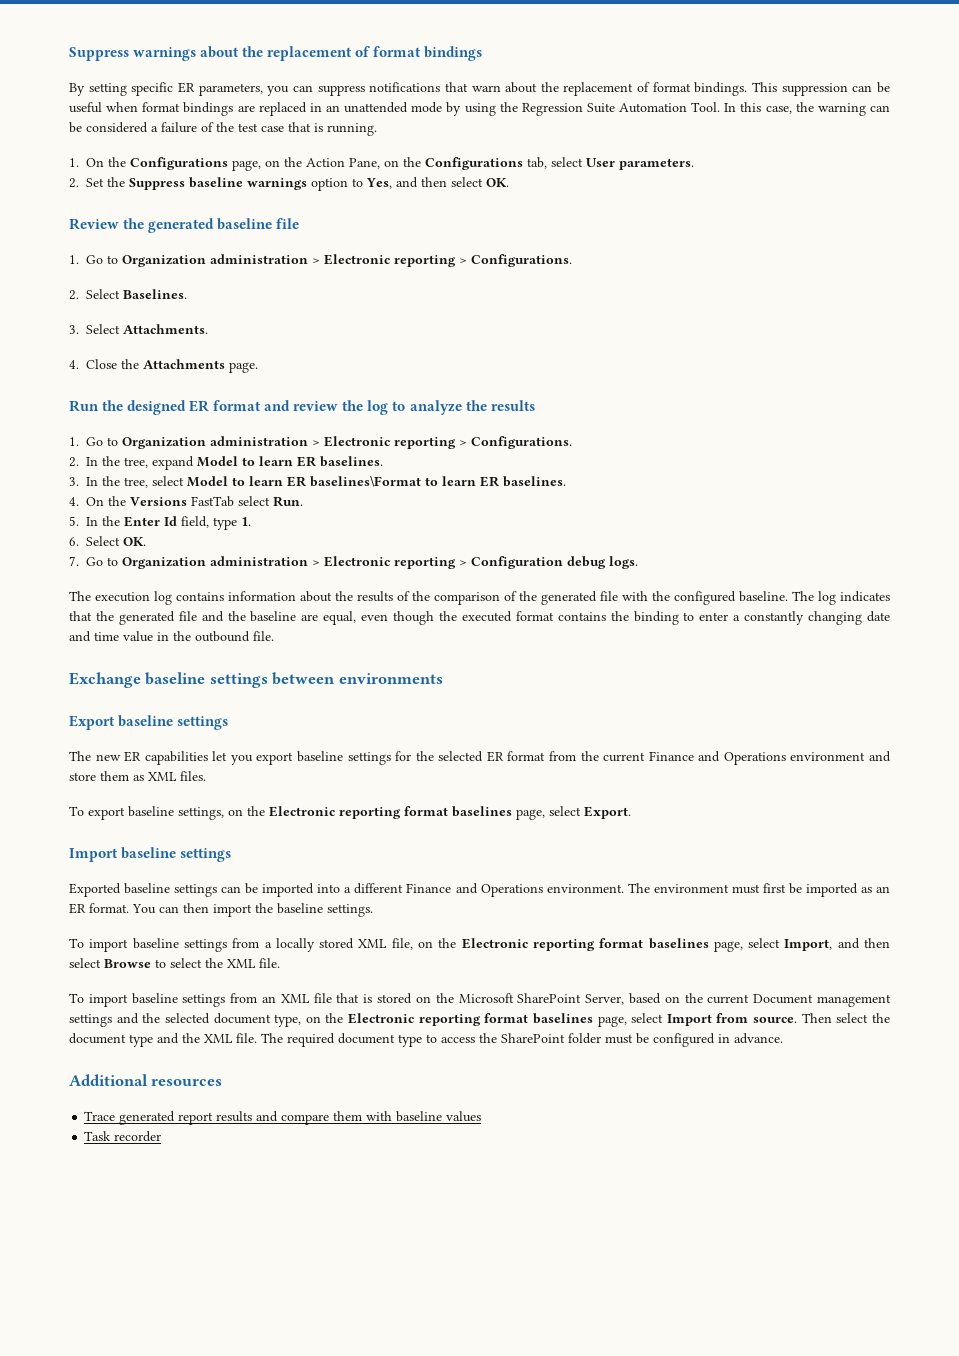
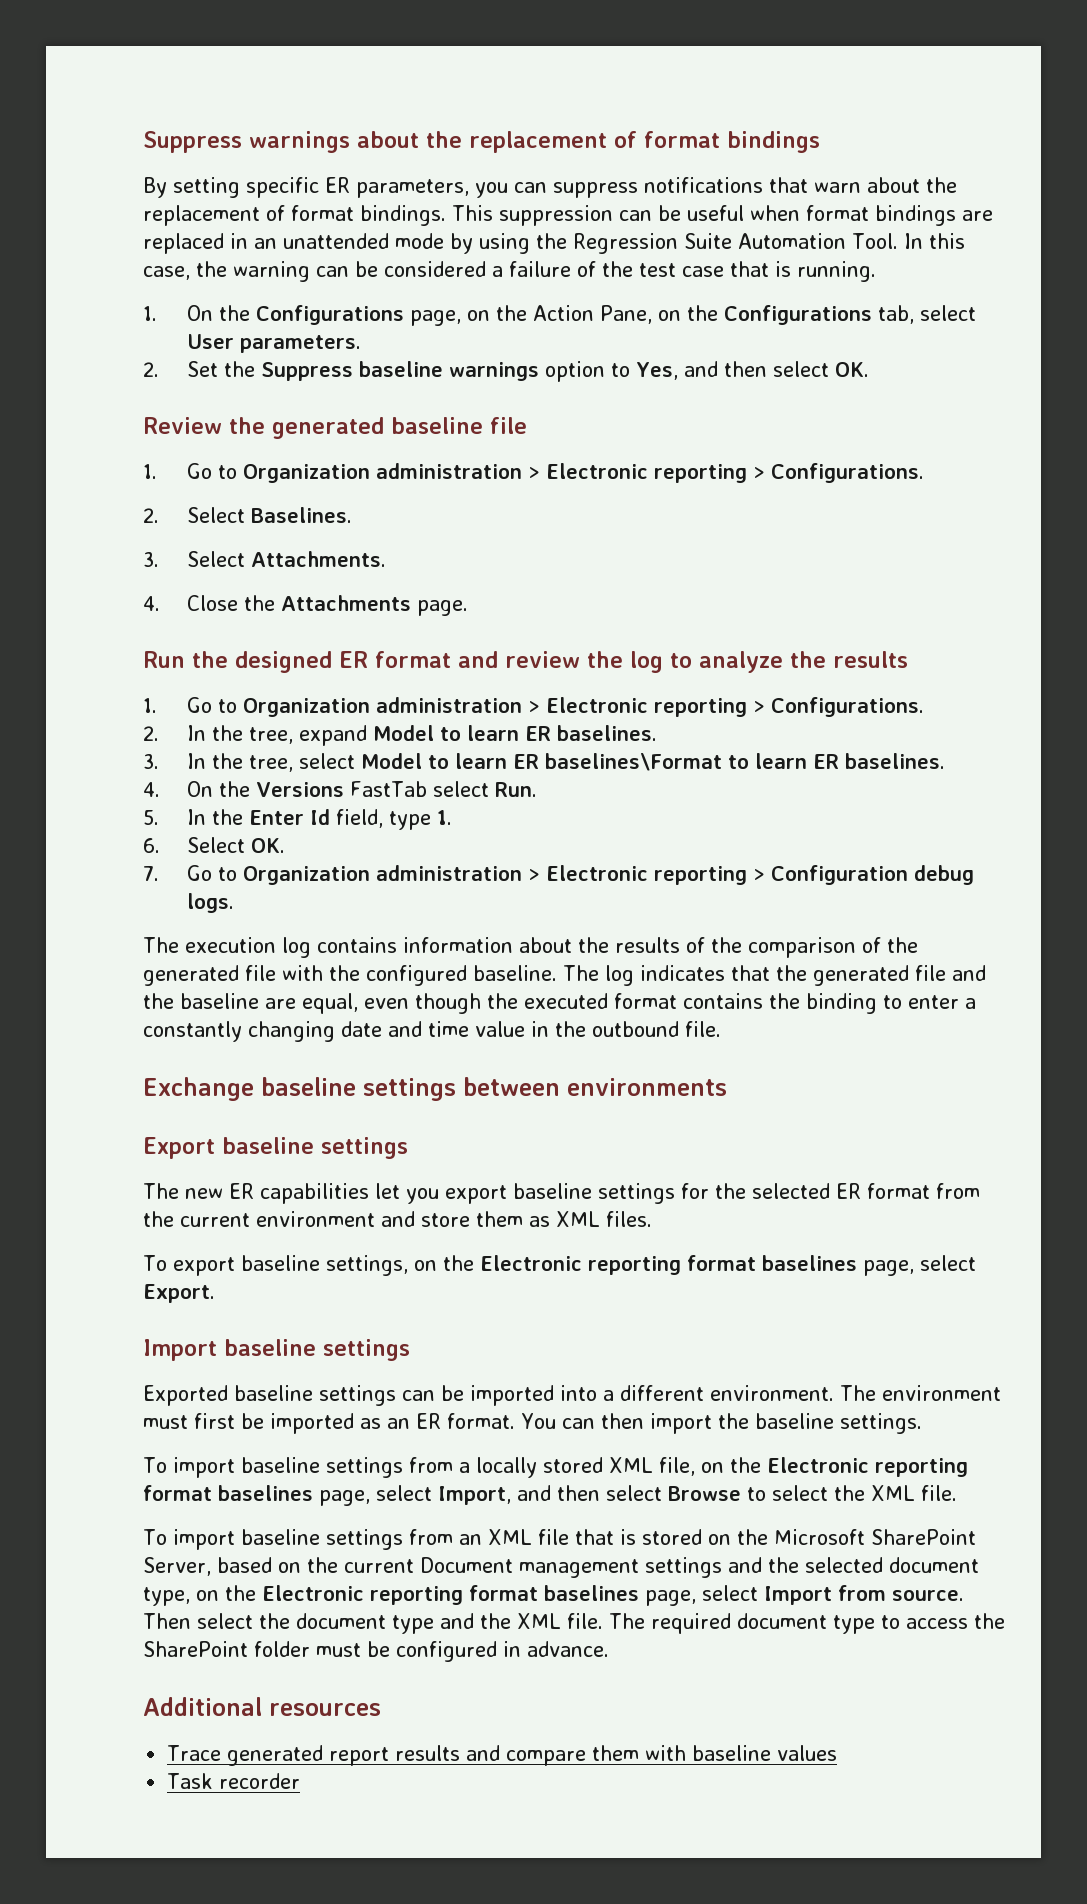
[648,751,786,765] Finance and Operations -> (250, 1220) none
[406,883,543,897] Finance and Operations -> (704, 1393) none

